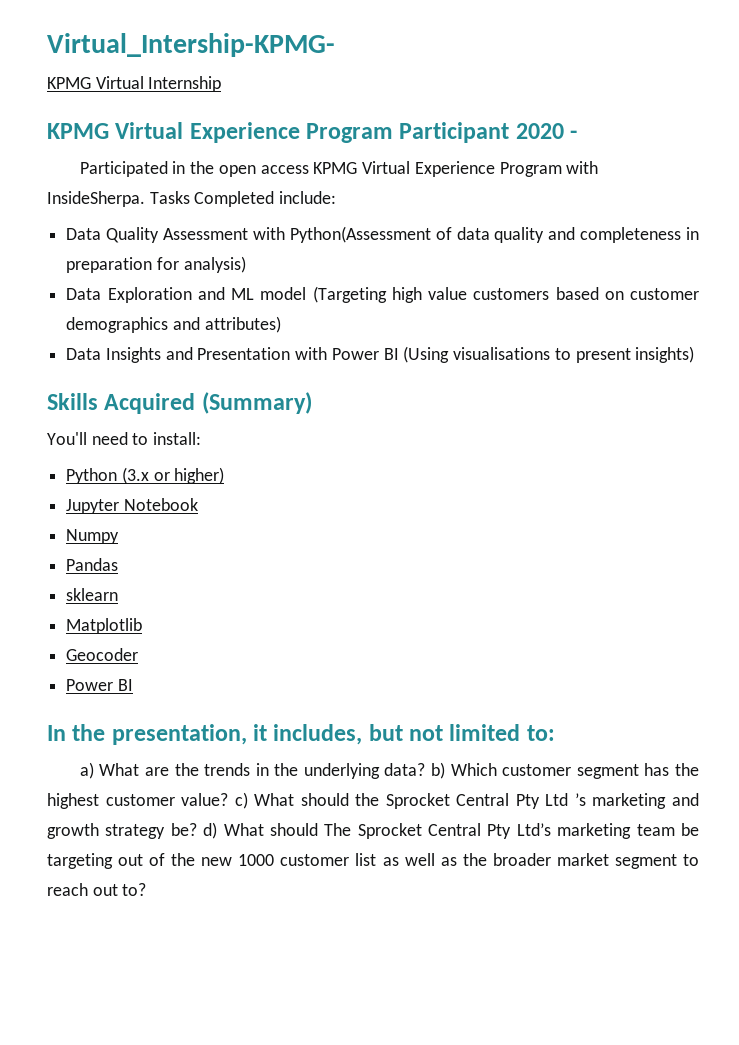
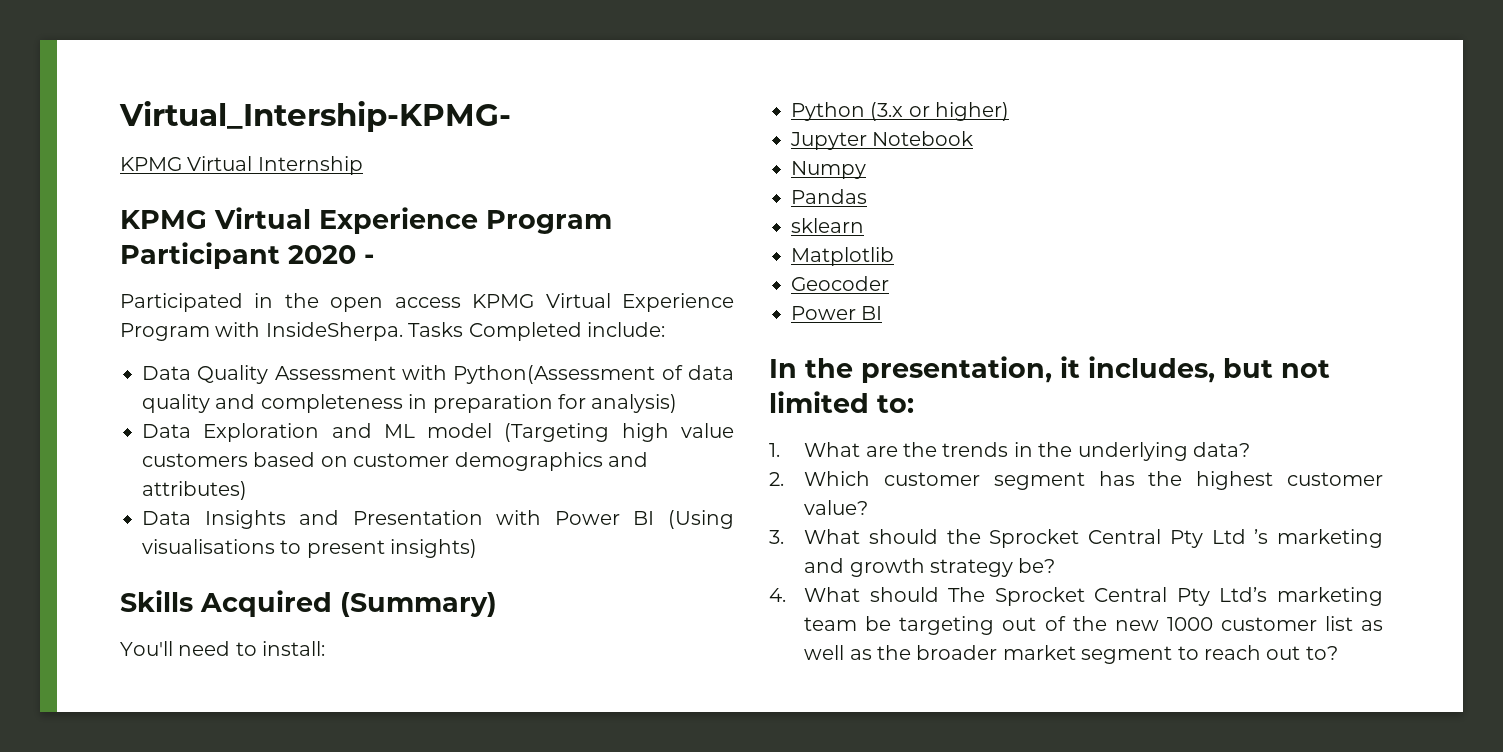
[79,762,94,779] a) -> [769,443,780,457] 1.
[431,762,446,779] b) -> [769,472,784,486] // 2.
[234,792,248,809] c) -> [769,530,784,544] // 3.
[203,822,218,839] d) -> [769,588,786,602] // 4.

